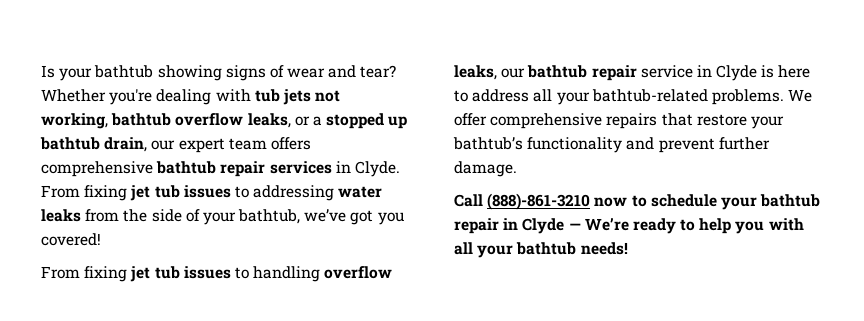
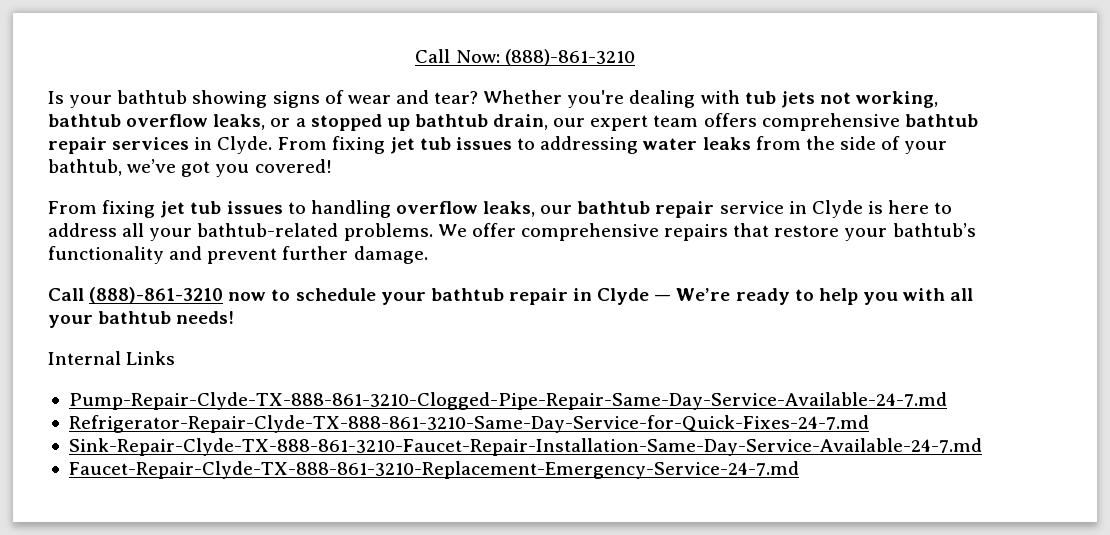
(41, 71) none -> [415,49,635,66] Call Now: (888)-861-3210 //
(628, 248) none -> [48,351,176,365] [68,392,947,410] [68,415,869,433] [68,438,982,456] [68,461,799,479] // Internal Links // Pump-Repair-Clyde-TX-888-861-3210-Clogged-Pipe-Repair-Same-Day-Service-Available-24-7.md // Refrigerator-Repair-Clyde-TX-888-861-3210-Same-Day-Service-for-Quick-Fixes-24-7.md // Sink-Repair-Clyde-TX-888-861-3210-Faucet-Repair-Installation-Same-Day-Service-Available-24-7.md // Faucet-Repair-Clyde-TX-888-861-3210-Replacement-Emergency-Service-24-7.md

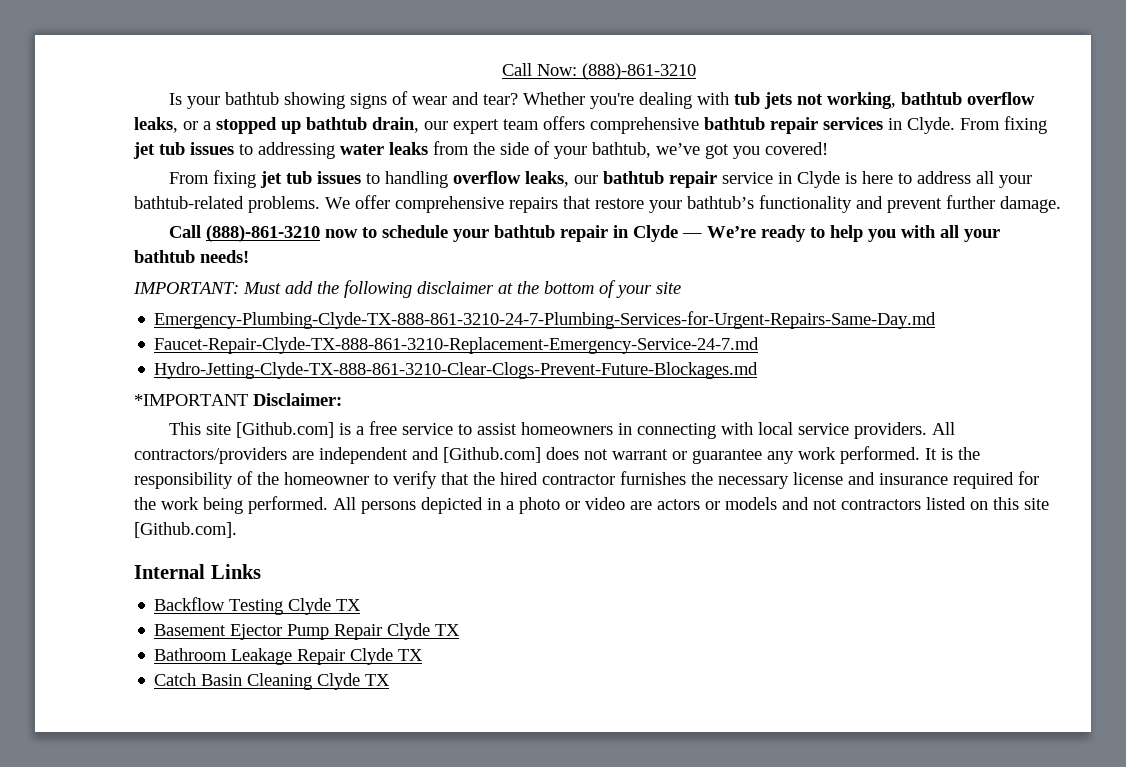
[48,351,176,365] [68,392,947,410] [68,415,869,433] [68,438,982,456] [68,461,799,479] Internal Links // Pump-Repair-Clyde-TX-888-861-3210-Clogged-Pipe-Repair-Same-Day-Service-Available-24-7.md // Refrigerator-Repair-Clyde-TX-888-861-3210-Same-Day-Service-for-Quick-Fixes-24-7.md // Sink-Repair-Clyde-TX-888-861-3210-Faucet-Repair-Installation-Same-Day-Service-Available-24-7.md // Faucet-Repair-Clyde-TX-888-861-3210-Replacement-Emergency-Service-24-7.md -> [133,280,681,298] [154,311,937,329] [154,337,760,354] [154,362,759,379] [134,393,342,406] [169,421,956,439] [134,446,980,464] [134,471,1039,489] [134,496,1049,514] [134,522,237,538] [134,564,261,579] [154,597,362,615] [154,623,461,640] [154,648,424,665] [154,673,391,690] IMPORTANT: Must add the following disclaimer at the bottom of your site // Emergency-Plumbing-Clyde-TX-888-861-3210-24-7-Plumbing-Services-for-Urgent-Repairs-Same-Day.md // Faucet-Repair-Clyde-TX-888-861-3210-Replacement-Emergency-Service-24-7.md // Hydro-Jetting-Clyde-TX-888-861-3210-Clear-Clogs-Prevent-Future-Blockages.md // *IMPORTANT Disclaimer: // This site [Github.com] is a free service to assist homeowners in connecting with local service providers. All contractors/providers are independent and [Github.com] does not warrant or guarantee any work performed. It is the responsibility of the homeowner to verify that the hired contractor furnishes the necessary license and insurance required for the work being performed. All persons depicted in a photo or video are actors or models and not contractors listed on this site [Github.com]. // Internal Links // Backflow Testing Clyde TX // Basement Ejector Pump Repair Clyde TX // Bathroom Leakage Repair Clyde TX // Catch Basin Cleaning Clyde TX

